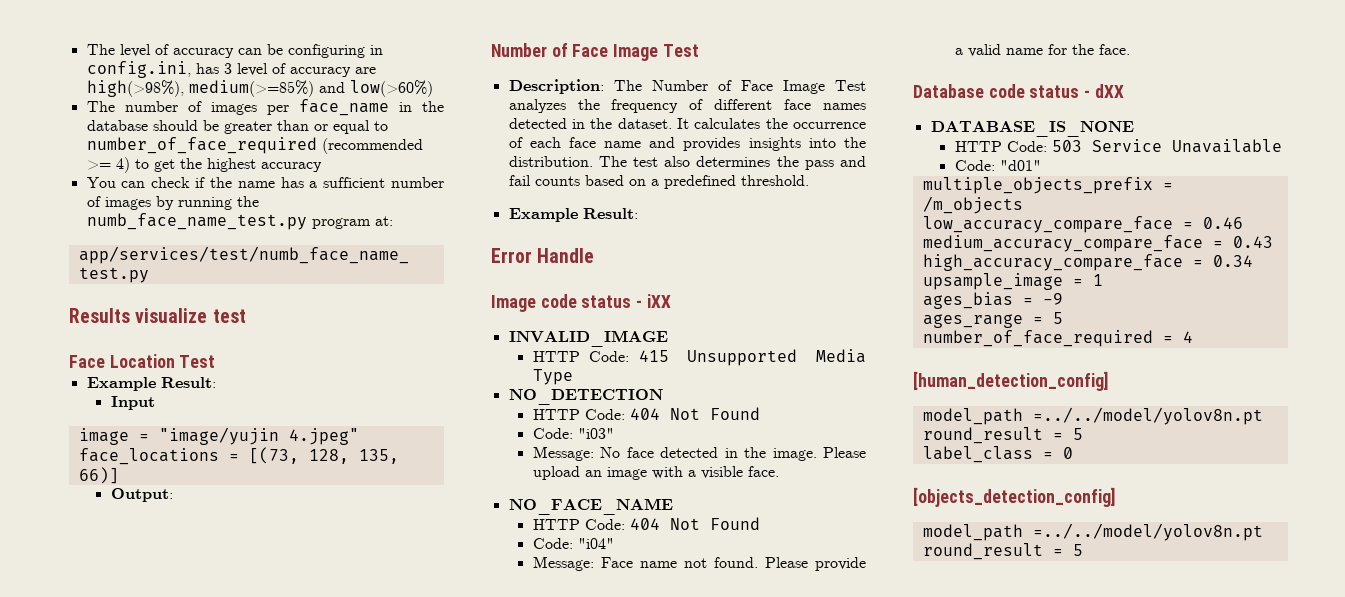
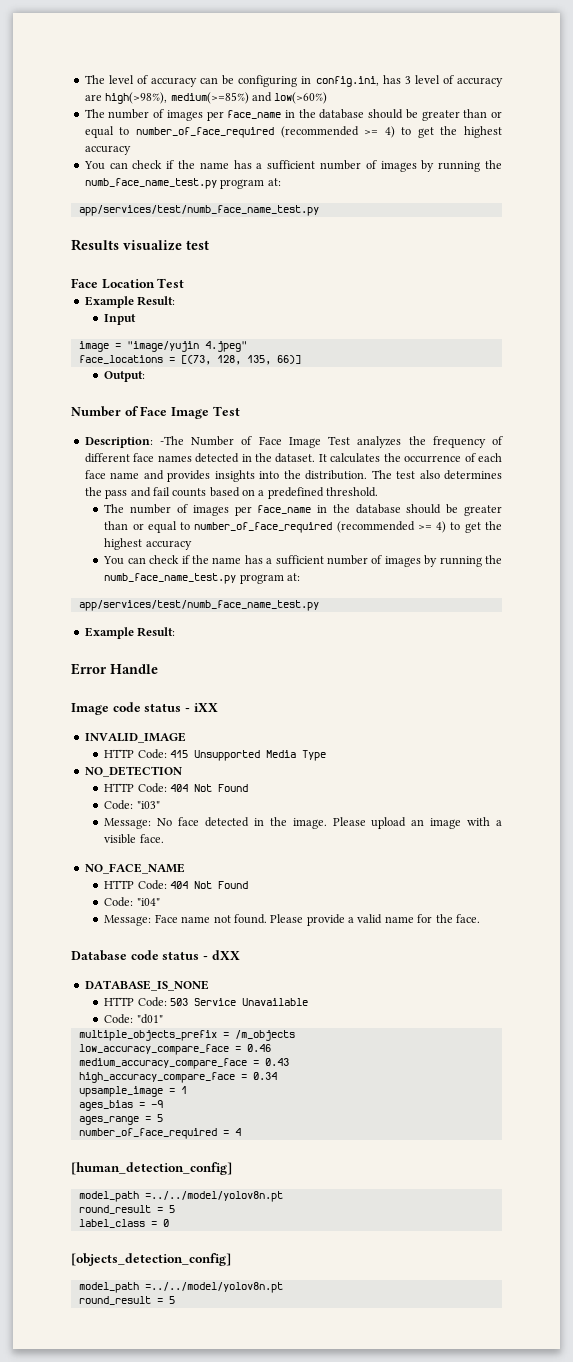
[613,80,642,91] The -> [159,436,184,445] -The
(809, 180) none -> [104,504,503,516] [104,521,503,533] [104,538,192,550] [103,555,502,567] [104,573,301,584] [78,600,319,611] // The number of images per face_name in the database should be greater than or equal to number_of_face_required (recommended >= 4) to get the highest accuracy // You can check if the name has a sufficient number of images by running the numb_face_name_test.py program at: // app/services/test/numb_face_name_test.py

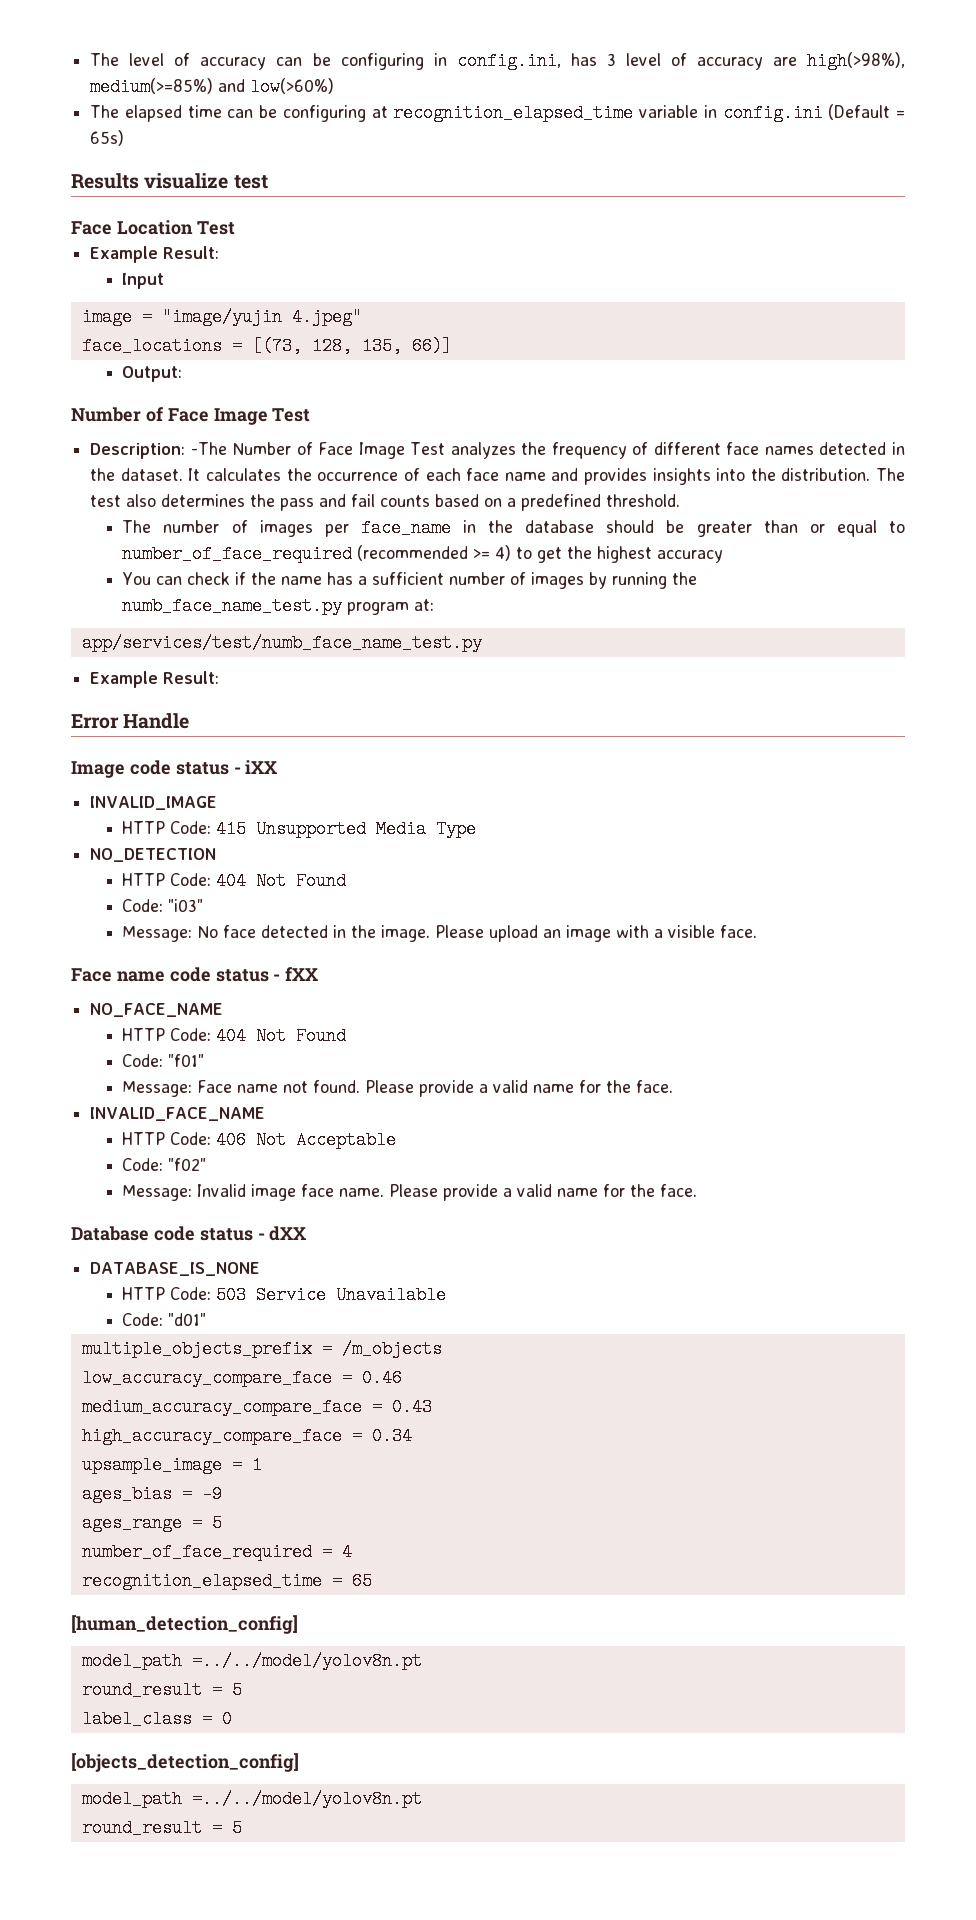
[108,109,502,121] [84,126,502,138] [84,145,131,155] [83,160,502,172] [84,178,281,189] [78,205,319,216] number of images per face_name in the database should be greater than or equal to number_of_face_required (recommended >= 4) to get the highest accuracy // You can check if the name has a sufficient number of images by running the numb_face_name_test.py program at: // app/services/test/numb_face_name_test.py -> [124,104,905,122] [90,130,125,146] elapsed time can be configuring at recognition_elapsed_time variable in config.ini (Default = 65s)
(164, 838) none -> [71,967,319,982] // Face name code status - fXX
[136,898,160,906] "i04" -> [168,1054,205,1067] "f01"
(480, 918) none -> [90,1107,266,1121] [122,1131,397,1149] [122,1158,207,1171] [122,1184,698,1201] // INVALID_FACE_NAME // HTTP Code: 406 Not Acceptable // Code: "f02" // Message: Invalid image face name. Please provide a valid name for the face.
(241, 1132) none -> [81,1572,372,1590] // recognition_elapsed_time = 65

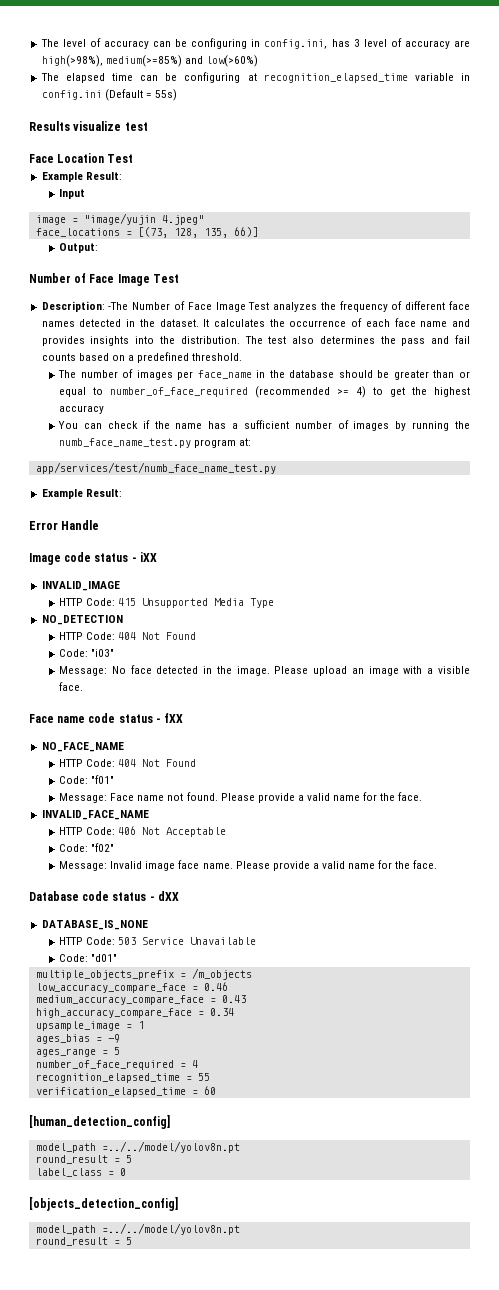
[90,130,125,146] 65s) -> [154,89,177,101] 55s)
[351,1572,372,1590] 65 -> [197,1073,210,1081] [35,1086,216,1097] 55 // verification_elapsed_time = 60

